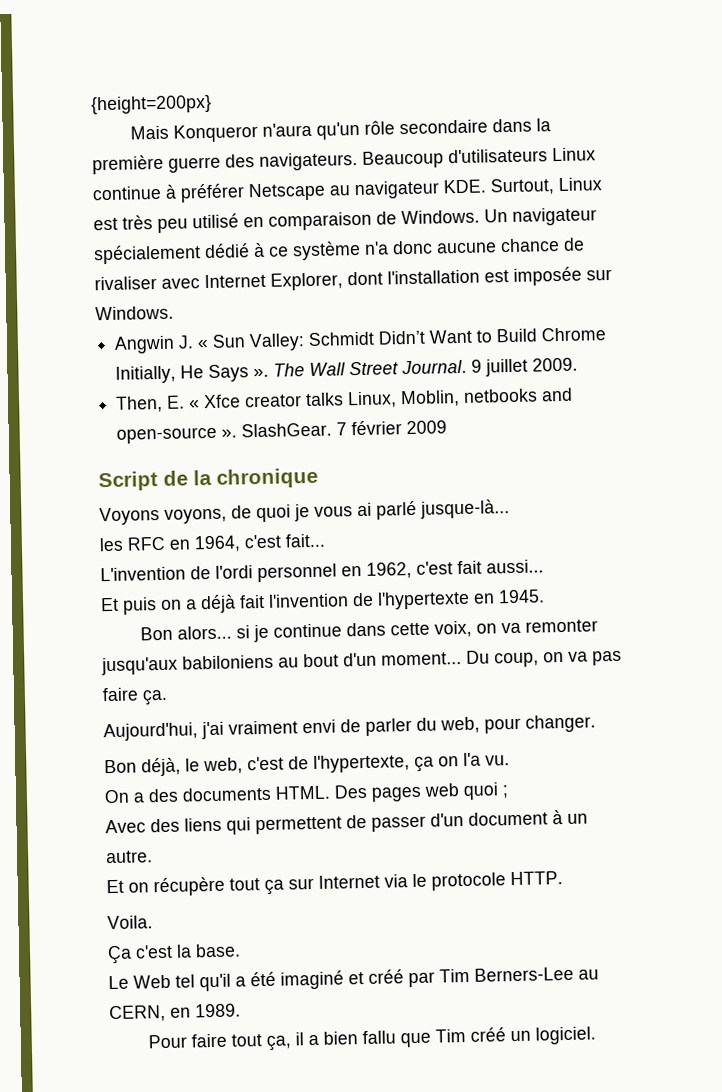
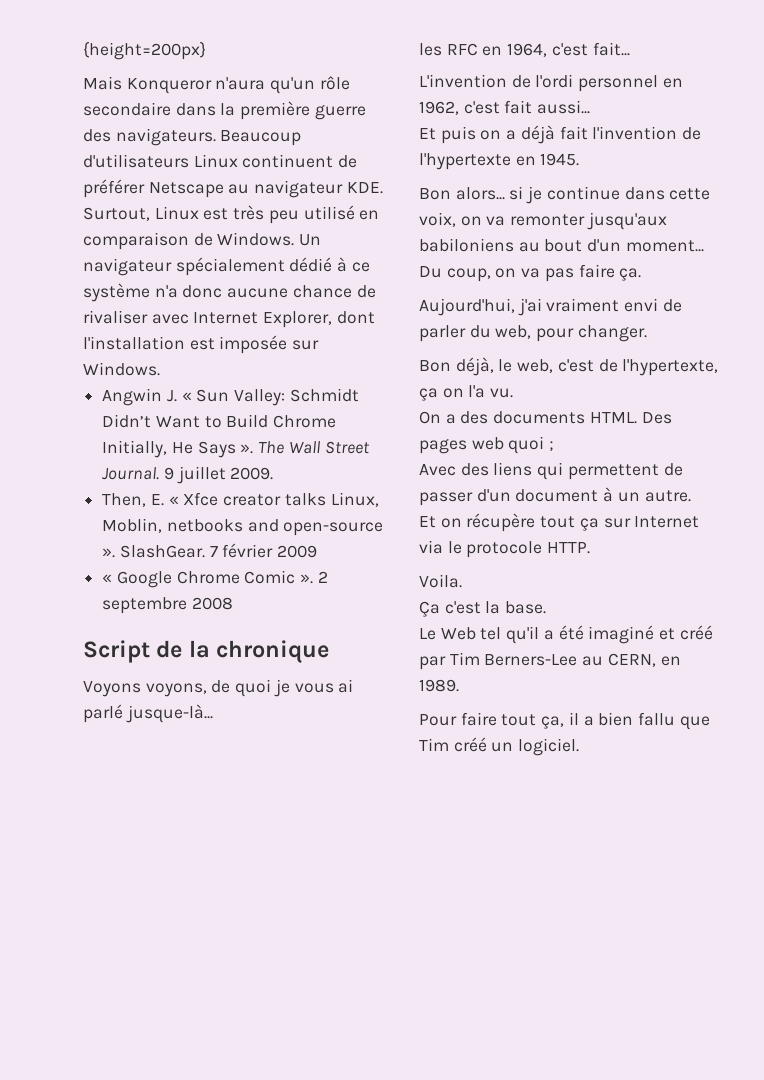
[92,184,177,201] continue à -> [242,154,358,168] continuent de
(448, 427) none -> [102,570,328,588] [102,597,233,614] // « Google Chrome Comic ». 2 septembre 2008

